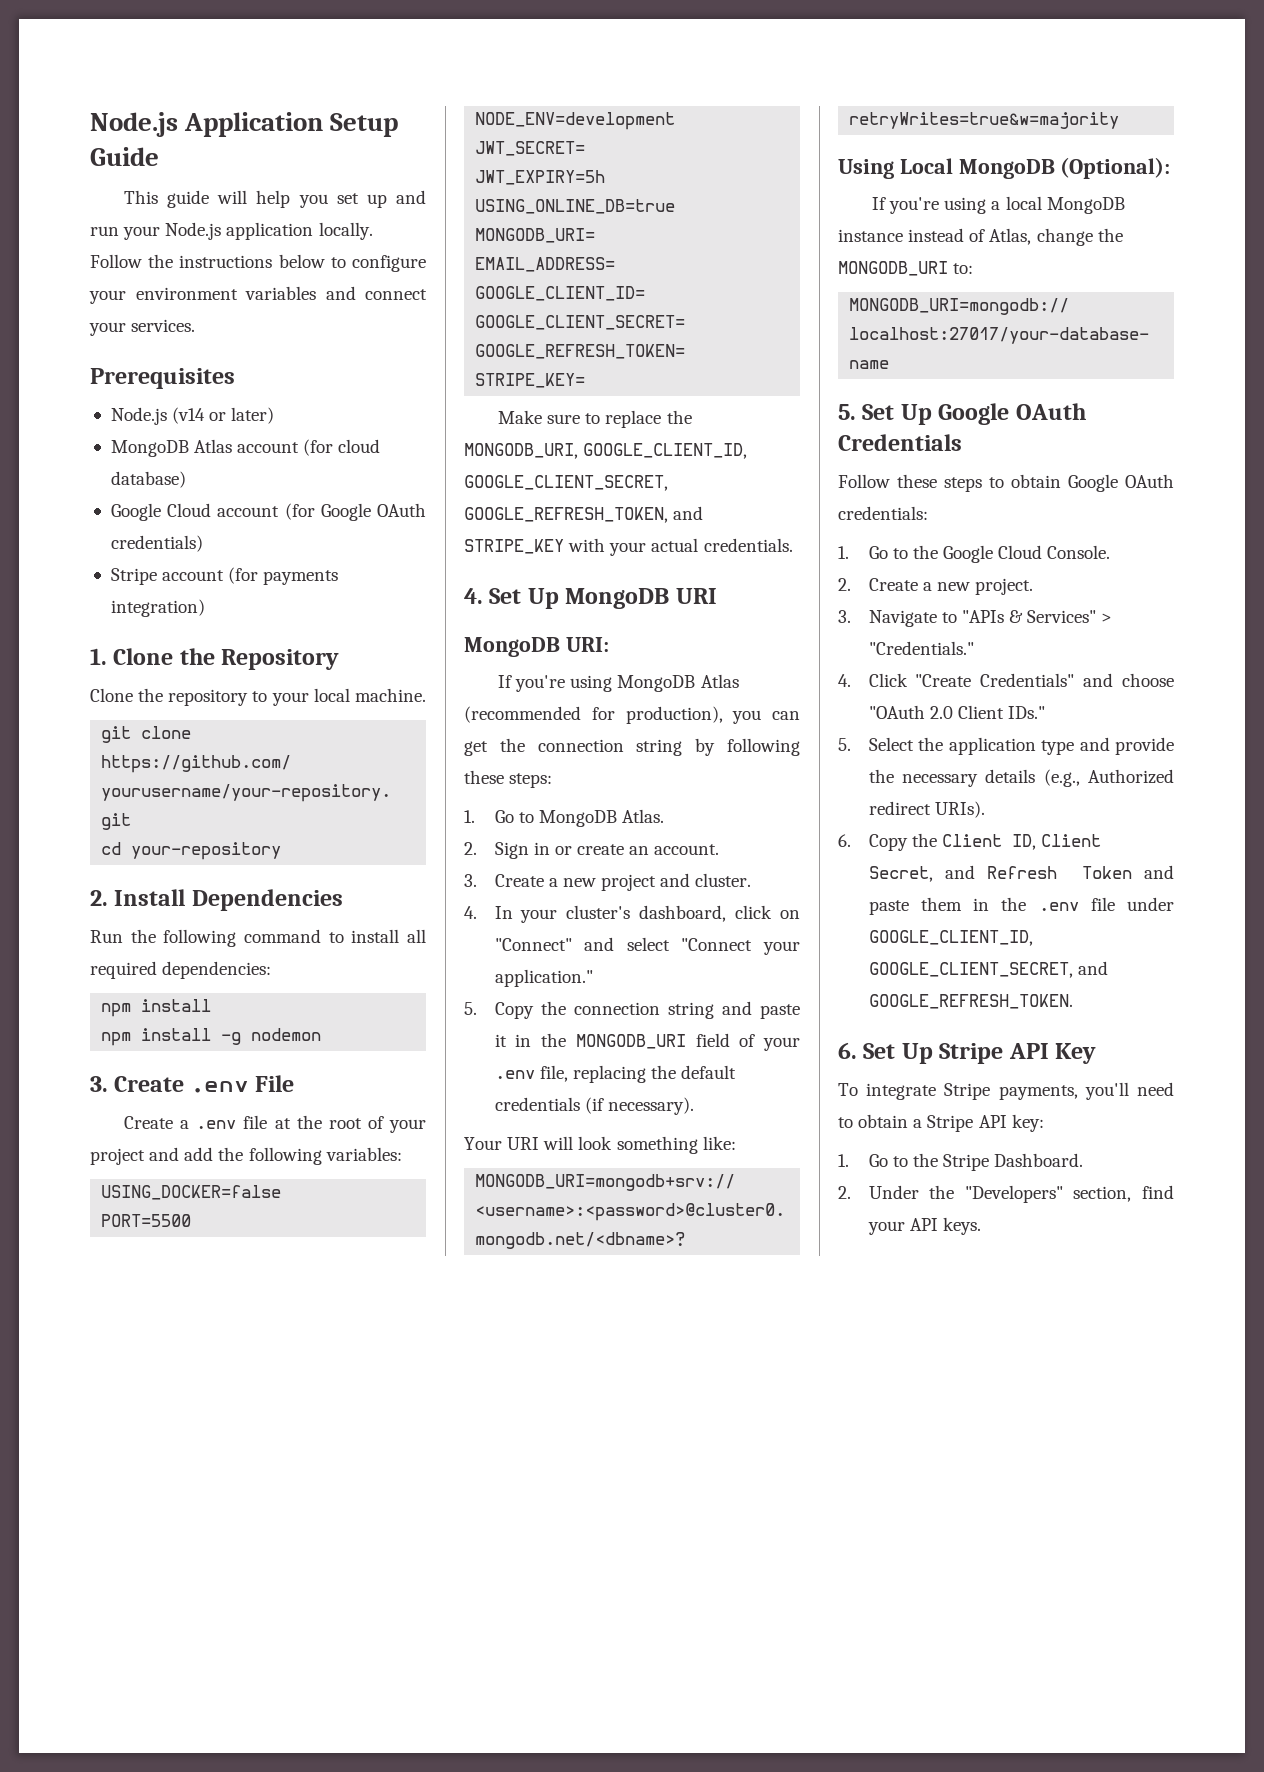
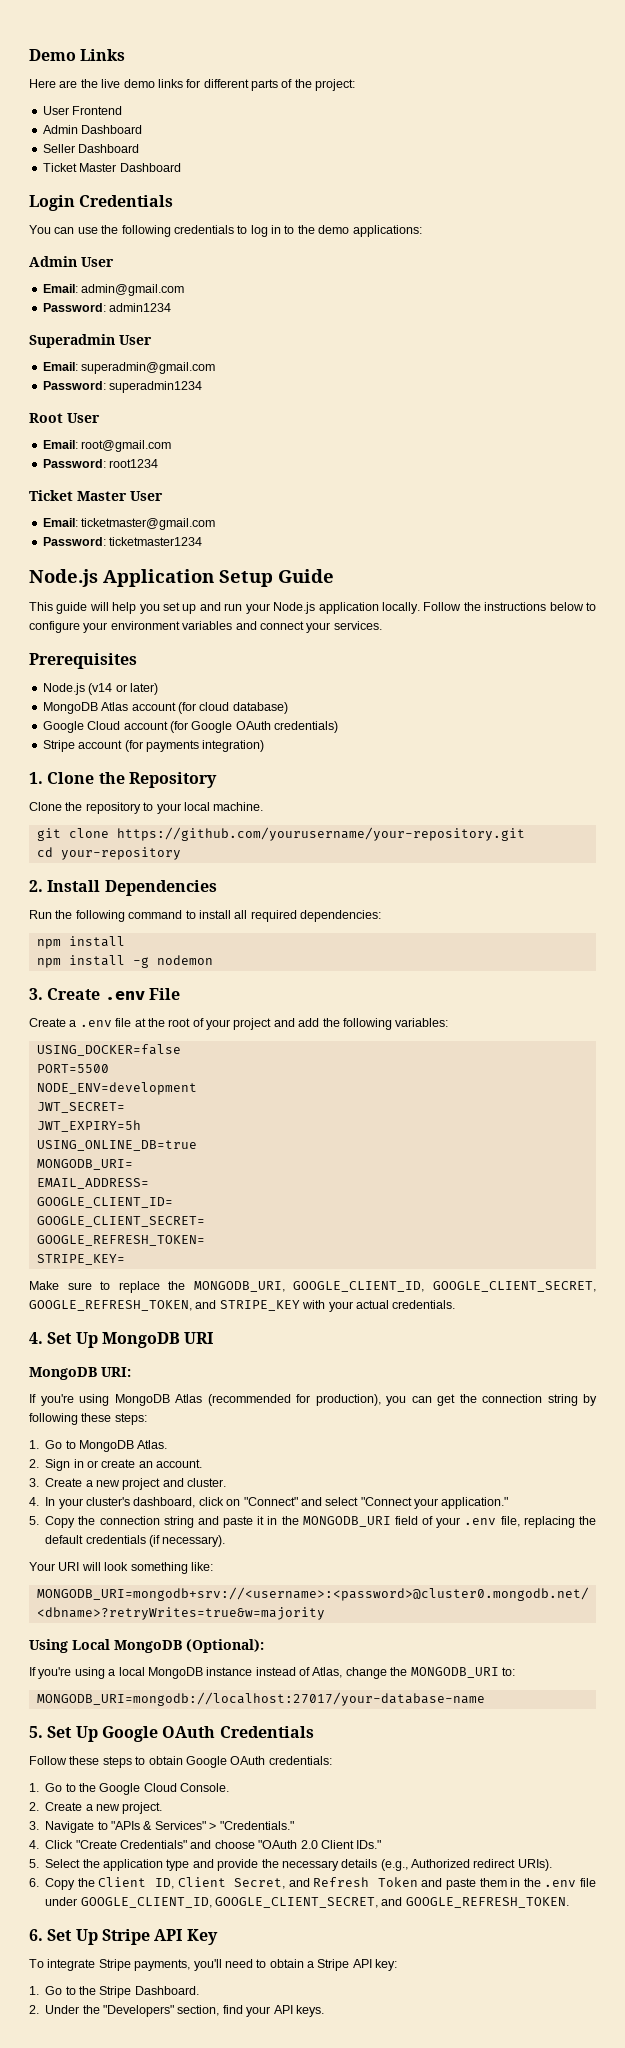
(90, 124) none -> [29,49,126,61] [29,79,356,91] [42,106,123,115] [42,125,143,134] [42,144,140,153] [42,163,181,172] [29,195,174,211] [29,225,422,237] [29,256,114,267] [42,284,185,296] [42,303,172,312] [29,334,152,348] [42,362,216,374] [42,381,203,393] [29,413,100,423] [42,440,172,452] [42,459,159,468] [29,490,163,501] [42,518,216,530] [42,537,203,546] Demo Links // Here are the live demo links for different parts of the project: // User Frontend // Admin Dashboard // Seller Dashboard // Ticket Master Dashboard // Login Credentials // You can use the following credentials to log in to the demo applications: // Admin User // Email: admin@gmail.com // Password: admin1234 // Superadmin User // Email: superadmin@gmail.com // Password: superadmin1234 // Root User // Email: root@gmail.com // Password: root1234 // Ticket Master User // Email: ticketmaster@gmail.com // Password: ticketmaster1234 //

